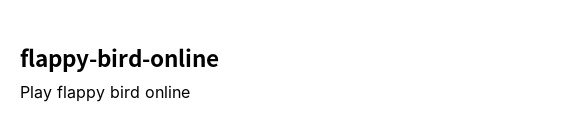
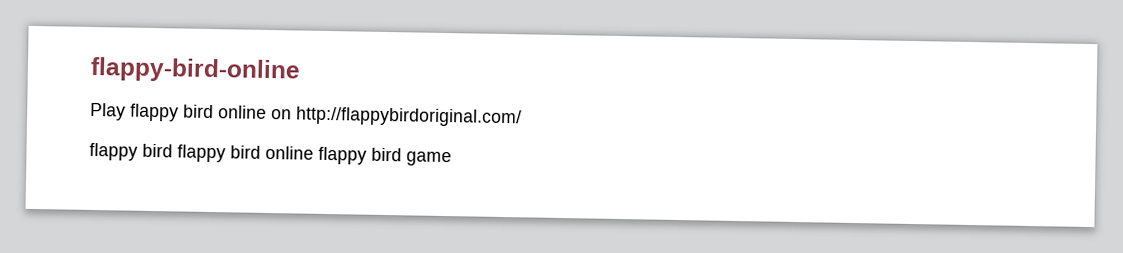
(190, 91) none -> [271,106,522,128] [89,142,452,167] on http://flappybirdoriginal.com/ // flappy bird flappy bird online flappy bird game

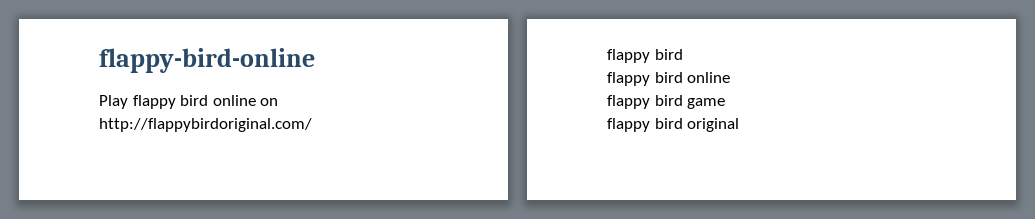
[177,144,314,163] flappy bird online -> [607,72,731,86] // flappy bird online //
(452, 159) none -> [607,118,740,132] // flappy bird original

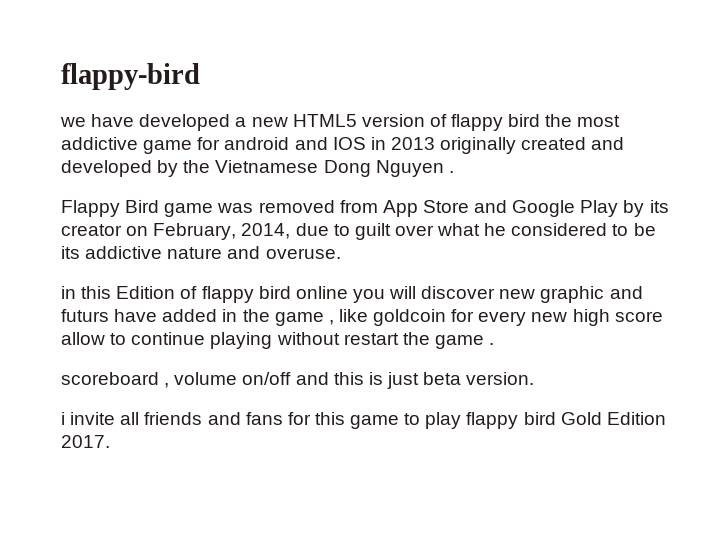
[99,48,315,73] [99,95,279,109] [99,118,312,132] [607,49,683,63] [607,72,731,86] [607,95,726,109] [607,118,740,132] flappy-bird-online // Play flappy bird online on http://flappybirdoriginal.com/ // flappy bird // flappy bird online // flappy bird game // flappy bird original -> [61,63,200,90] [60,114,621,131] [61,137,625,154] [61,160,454,177] [61,200,669,217] [61,223,656,240] [61,246,341,259] [61,286,643,303] [61,309,663,326] [61,332,495,349] [61,372,535,389] [61,412,666,429] [61,435,110,448] flappy-bird // we have developed a new HTML5 version of flappy bird the most addictive game for android and IOS in 2013 originally created and developed by the Vietnamese Dong Nguyen . // Flappy Bird game was removed from App Store and Google Play by its creator on February, 2014, due to guilt over what he considered to be its addictive nature and overuse. // in this Edition of flappy bird online you will discover new graphic and futurs have added in the game , like goldcoin for every new high score allow to continue playing without restart the game . // scoreboard , volume on/off and this is just beta version. // i invite all friends and fans for this game to play flappy bird Gold Edition 2017.

